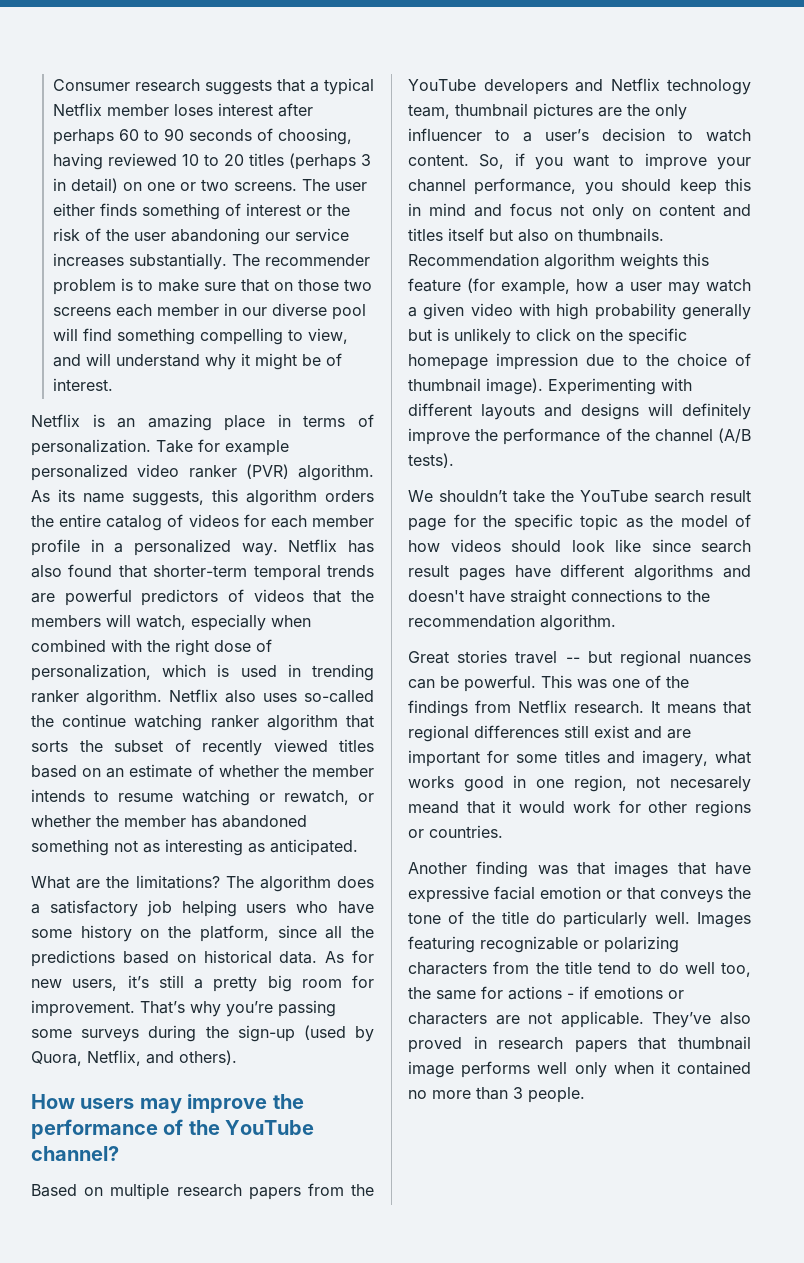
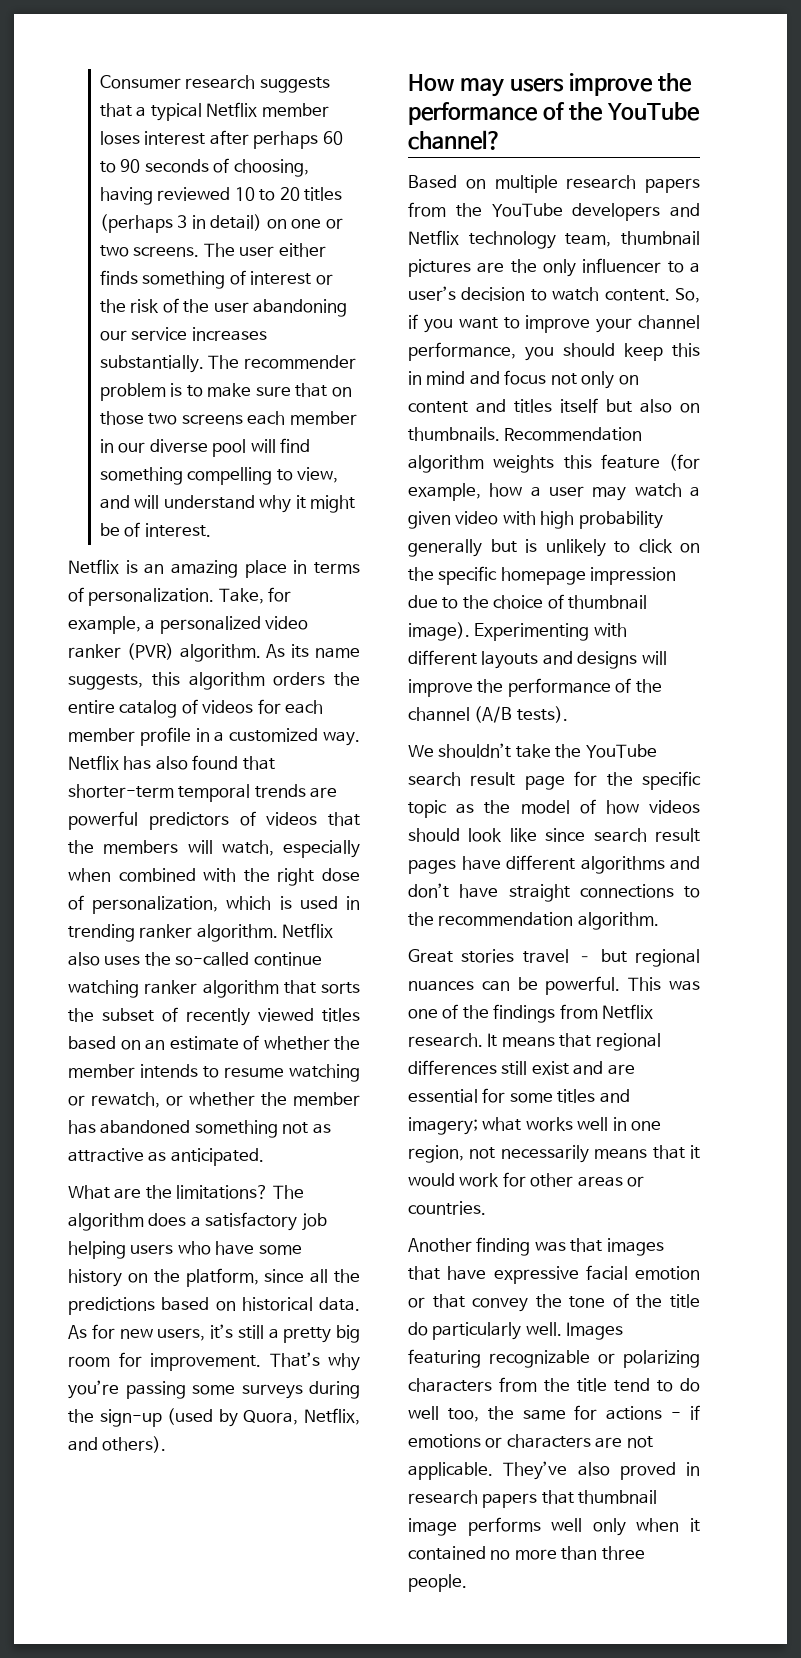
[156,439,289,456] Take for example -> [218,587,292,604] [68,616,156,634] Take, for example, a
[134,539,231,556] personalized -> [229,728,319,742] customized
[304,690,374,703] [31,715,54,727] so-called the -> [144,952,250,966] the so-called
[165,839,243,856] interesting -> [68,1148,144,1162] attractive
[80,1098,182,1114] users may -> [459,78,564,97] may users
[682,403,751,420] definitely -> (667, 658) none
[408,590,464,602] doesn't -> [408,883,449,898] don’t
[565,657,580,663] -- -> [577,956,593,962] –
[408,750,480,767] important -> [408,1089,478,1103] essential
[641,750,708,767] imagery, -> [408,1117,478,1135] imagery;
[463,776,504,792] good -> [577,1117,609,1131] well
[670,776,751,792] [408,801,459,814] necesarely meand -> [500,1145,648,1163] necessarily means
[695,800,751,817] regions -> [577,1176,623,1187] areas
[660,890,723,903] conveys -> [472,1298,529,1312] convey
[513,1087,523,1099] 3 -> [601,1546,645,1560] three

